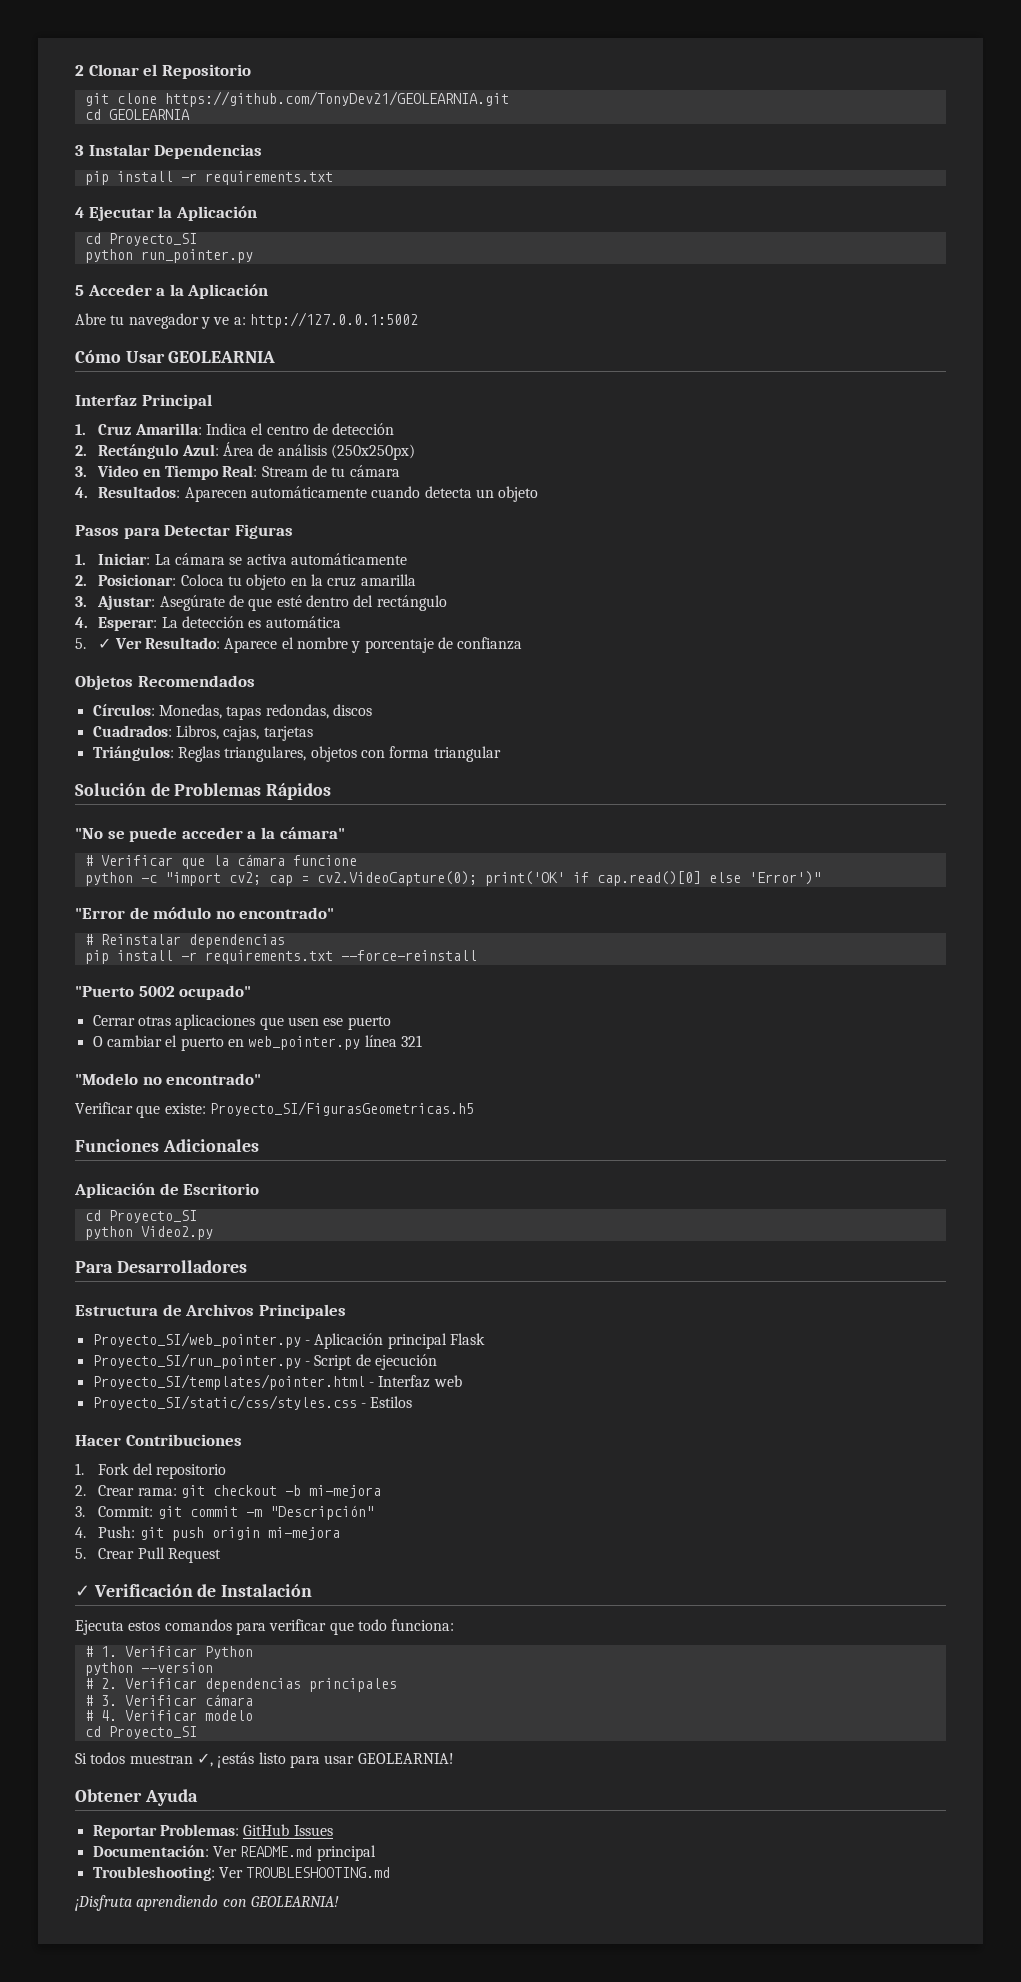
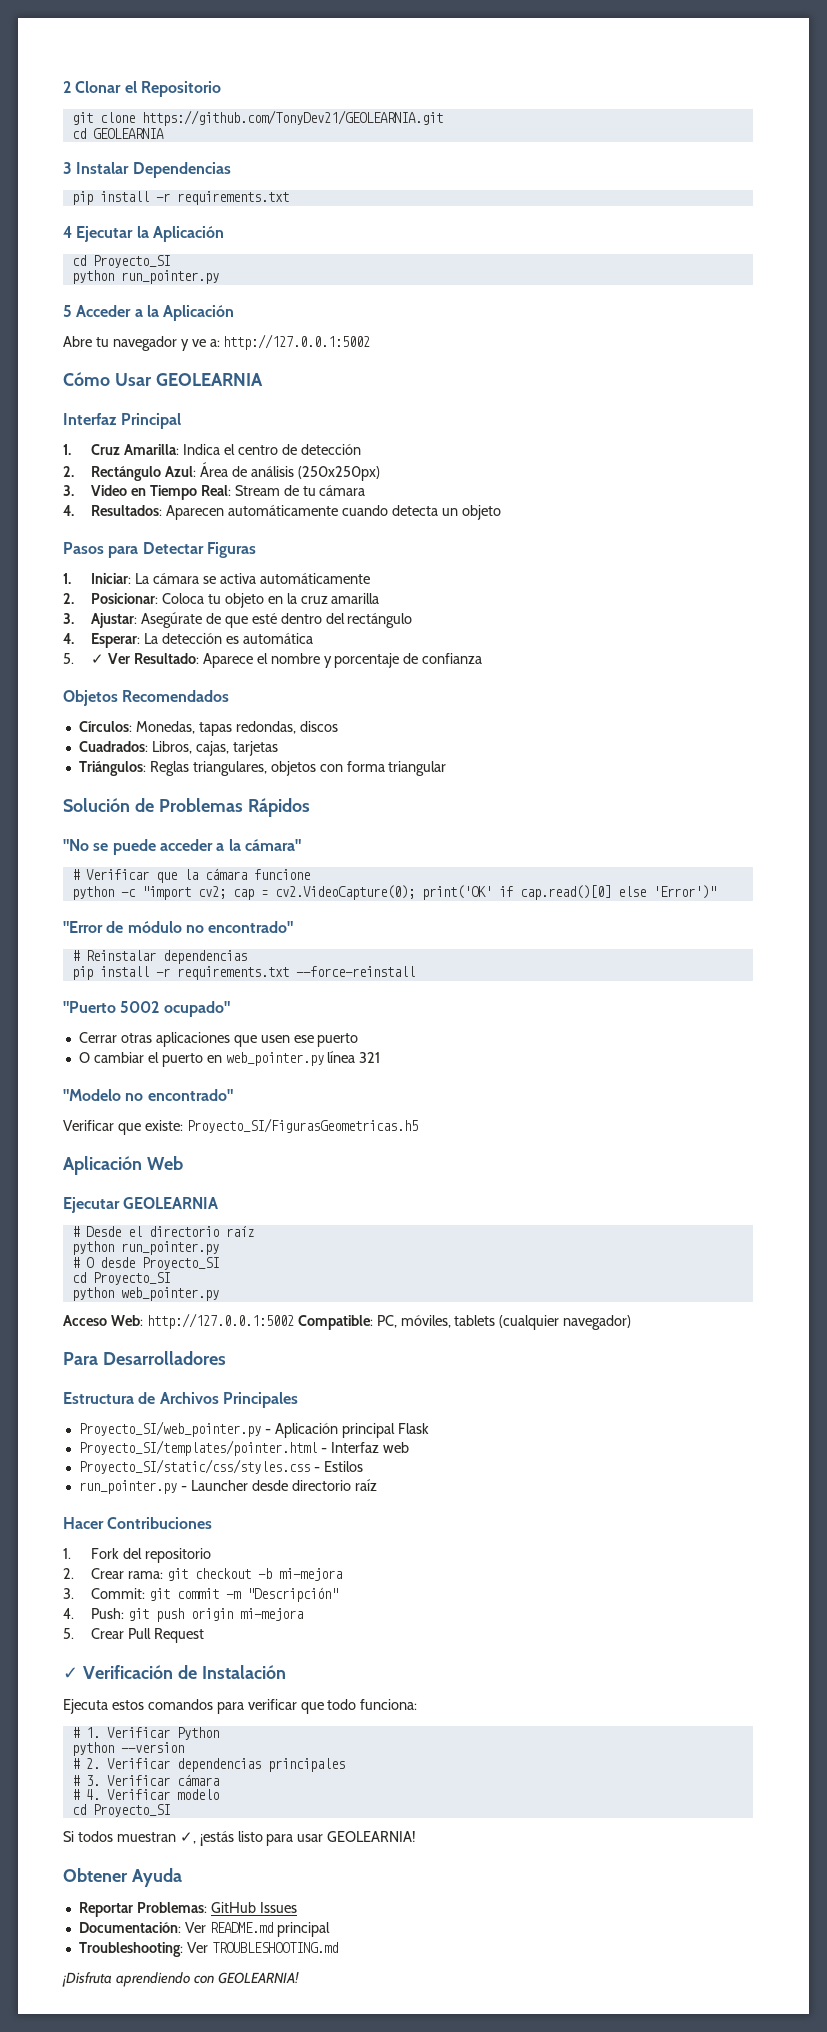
[75,1139,259,1152] [74,1183,260,1198] [84,1210,197,1223] [84,1226,213,1240] Funciones Adicionales // Aplicación de Escritorio // cd Proyecto_SI // python Video2.py -> [63,1156,183,1175] [63,1197,219,1213] [71,1226,254,1237] [71,1241,219,1255] [71,1257,219,1270] [71,1272,170,1285] [71,1287,219,1301] [63,1313,632,1330] Aplicación Web // Ejecutar GEOLEARNIA // # Desde el directorio raíz // python run_pointer.py // # O desde Proyecto_SI // cd Proyecto_SI // python web_pointer.py // Acceso Web: http://127.0.0.1:5002 Compatible: PC, móviles, tablets (cualquier navegador)
[92,1353,437,1370] // Proyecto_SI/run_pointer.py - Script de ejecución -> (429, 1428) none
(413, 1402) none -> [78,1479,377,1494] // run_pointer.py - Launcher desde directorio raíz

